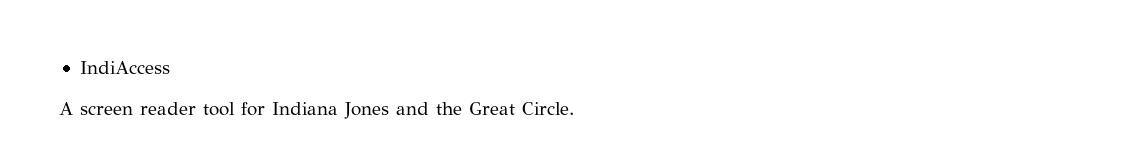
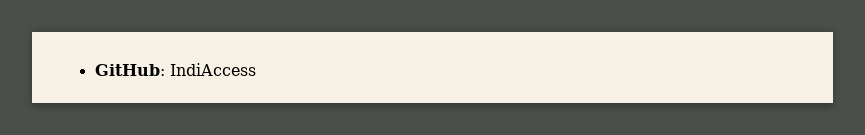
(79, 67) none -> [94,64,165,76] GitHub:
[59,102,574,119] // A screen reader tool for Indiana Jones and the Great Circle. -> (256, 69) none

